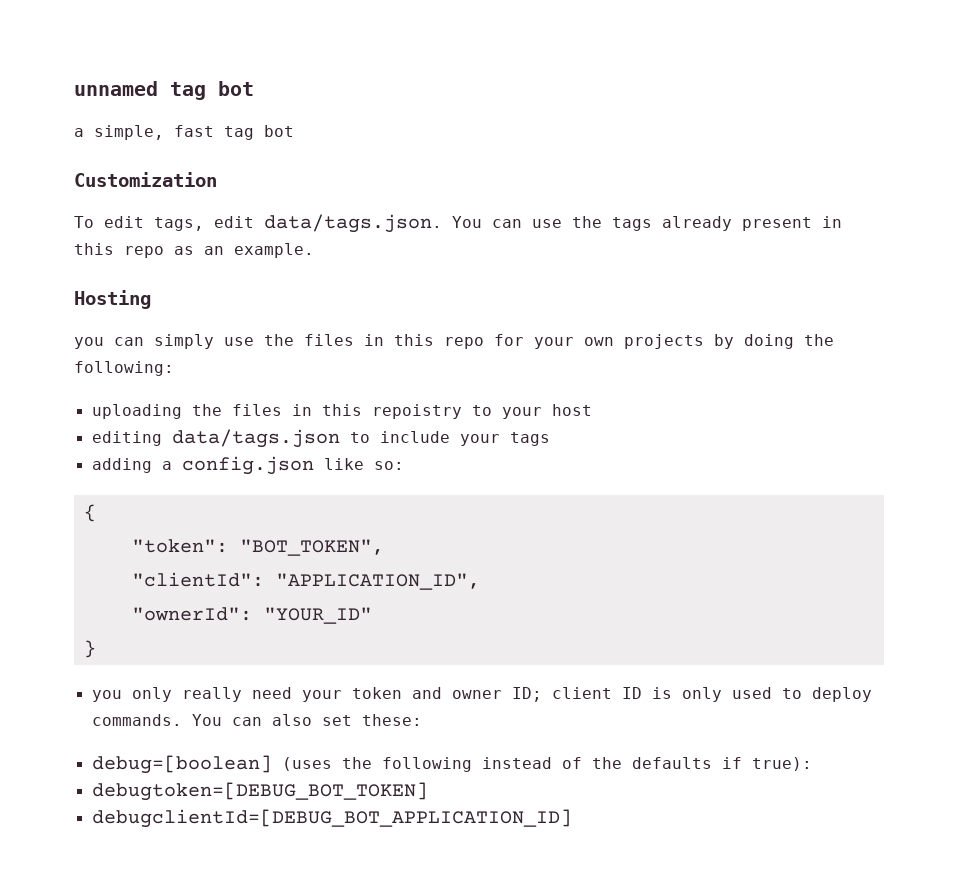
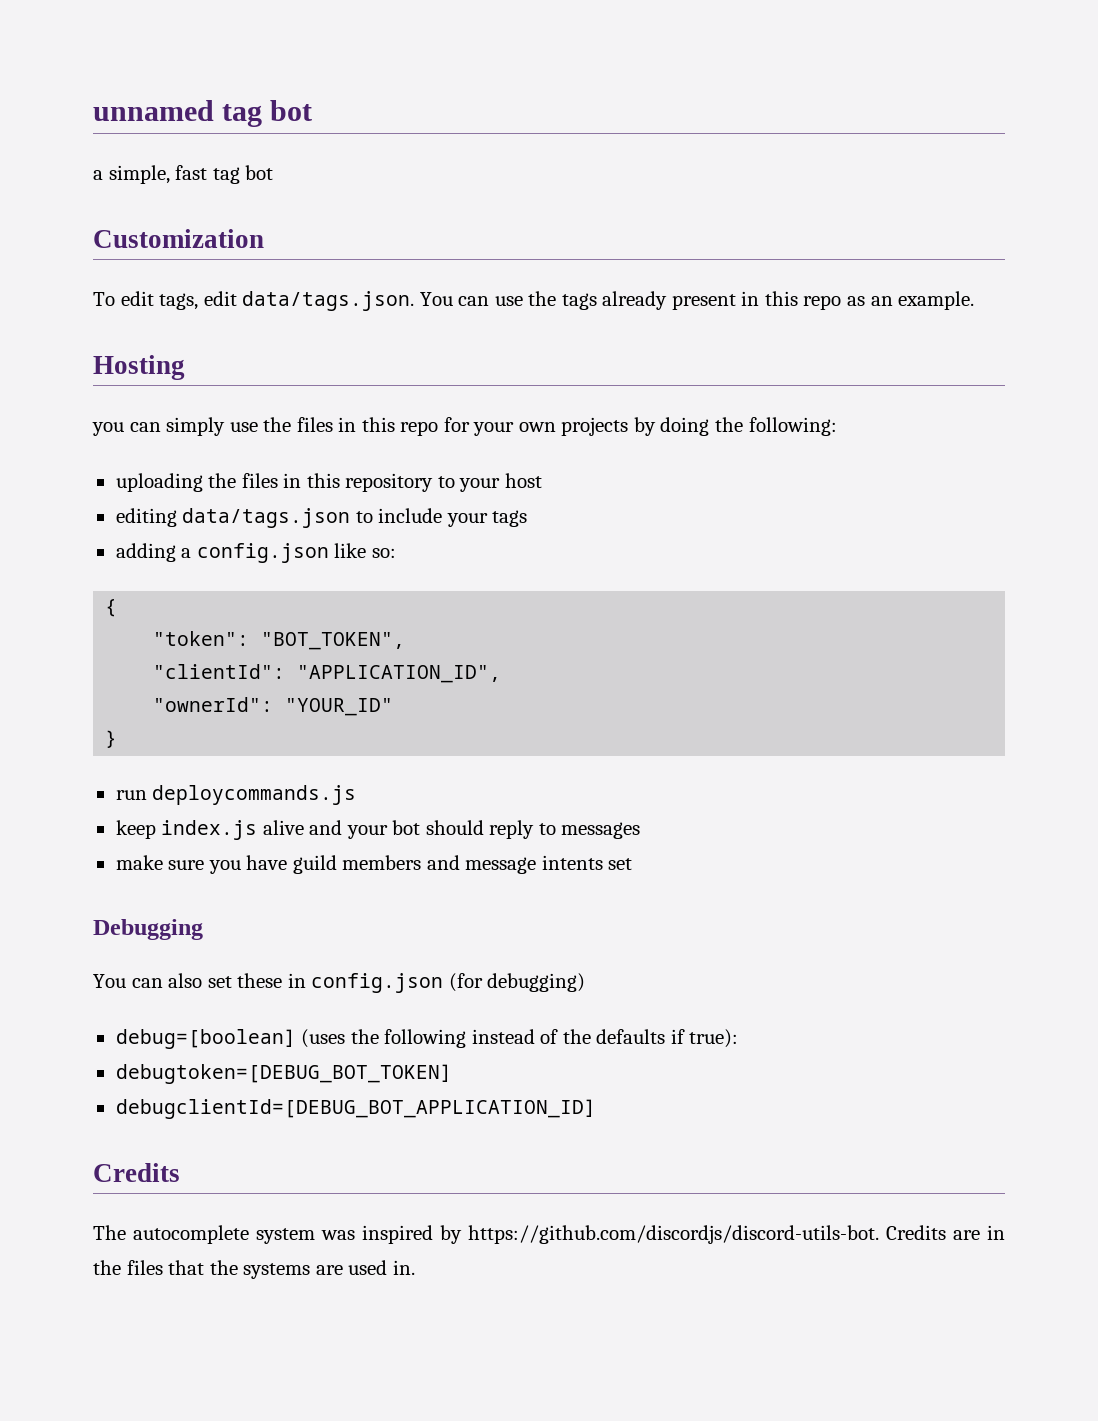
[371,404,462,419] repoistry -> [345,473,434,492] repository
[91,687,872,702] [91,714,422,726] you only really need your token and owner ID; client ID is only used to deploy commands. You can also set these: -> [115,785,357,805] [115,820,641,840] [115,855,633,874] [93,919,203,940] [93,973,586,993] run deploycommands.js // keep index.js alive and your bot should reply to messages // make sure you have guild members and message intents set // Debugging // You can also set these in config.json (for debugging)
(572, 818) none -> [93,1163,180,1182] [93,1225,1005,1244] [93,1260,415,1279] // Credits // The autocomplete system was inspired by https://github.com/discordjs/discord-utils-bot. Credits are in the files that the systems are used in.

